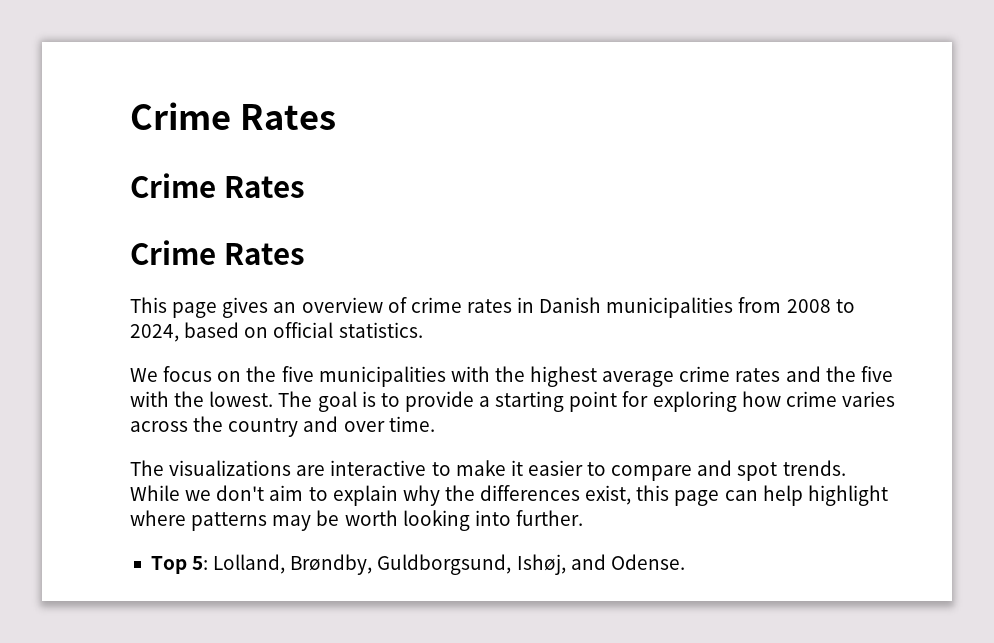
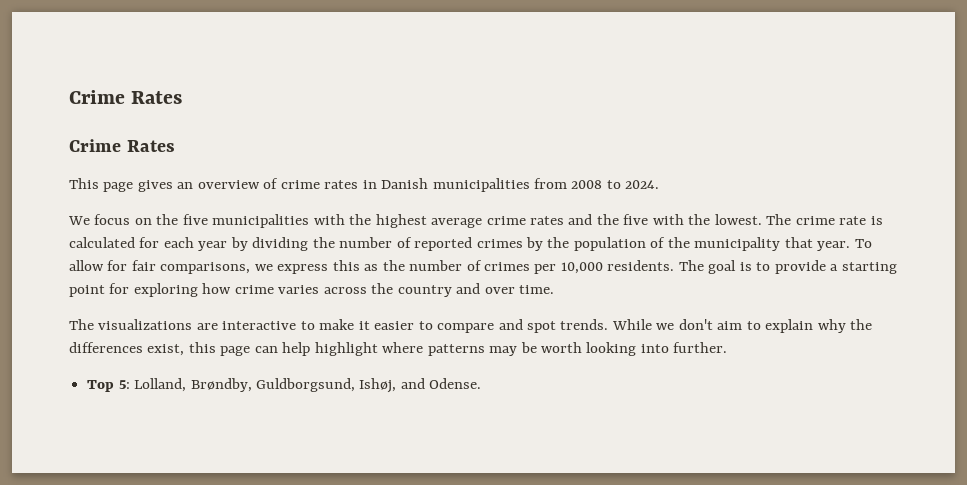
[130,102,337,130] [130,173,305,198] [130,240,305,265] Crime Rates // Crime Rates // Crime Rates -> [69,90,183,104] [69,139,175,152] Crime Rates // Crime Rates
[130,322,423,342] 2024, based on official statistics. -> [625,180,660,189] 2024.
(313, 399) none -> [795,216,883,225] [69,237,872,251] [69,260,704,274] crime rate is calculated for each year by dividing the number of reported crimes by the population of the municipality that year. To allow for fair comparisons, we express this as the number of crimes per 10,000 residents. The

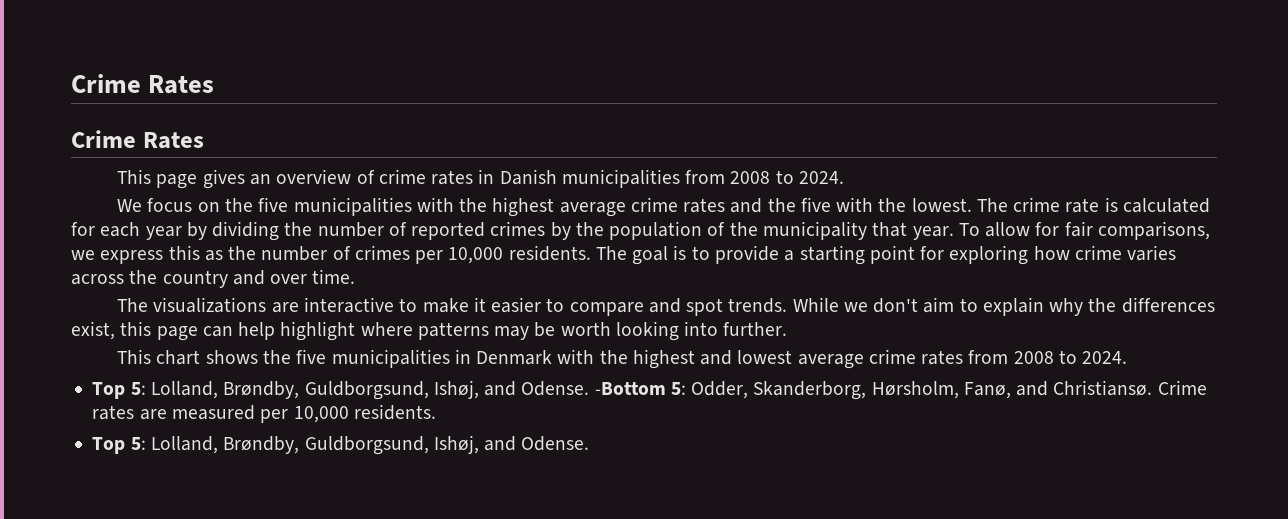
(728, 347) none -> [117,349,1128,369] [92,380,1207,400] [92,404,436,423] // This chart shows the five municipalities in Denmark with the highest and lowest average crime rates from 2008 to 2024. // Top 5: Lolland, Brøndby, Guldborgsund, Ishøj, and Odense. -Bottom 5: Odder, Skanderborg, Hørsholm, Fanø, and Christiansø. Crime rates are measured per 10,000 residents.

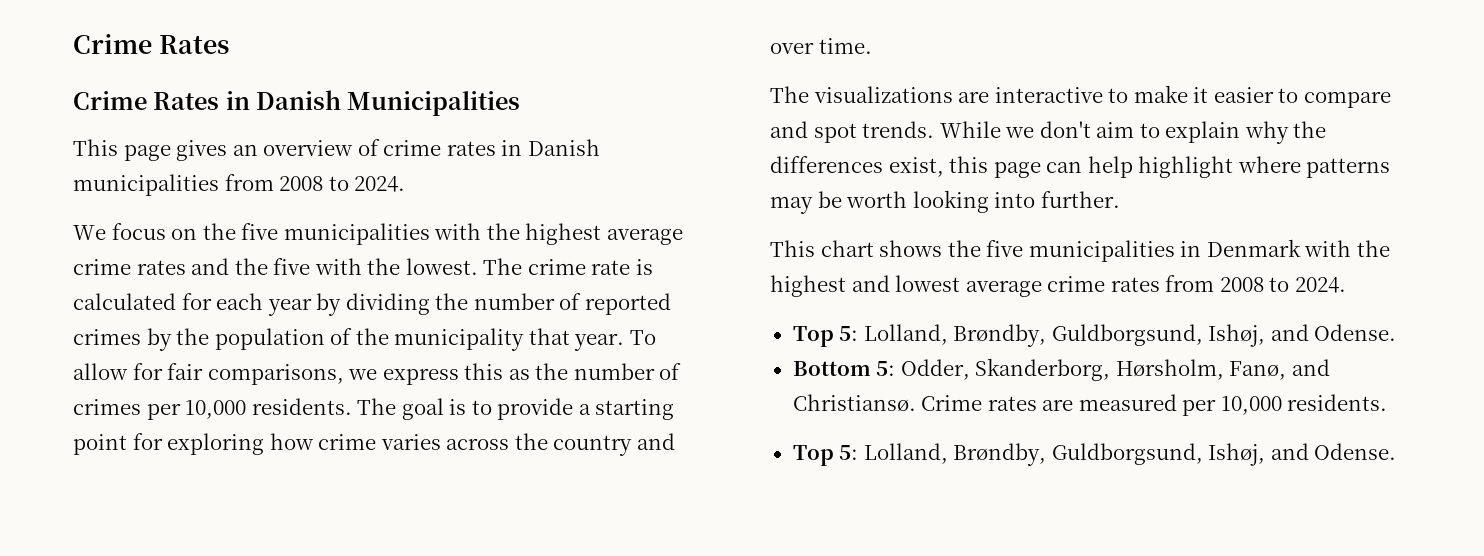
(204, 140) none -> [225,90,521,116] in Danish Municipalities
[594,382,666,395] -Bottom -> [792,361,871,376] // Bottom

